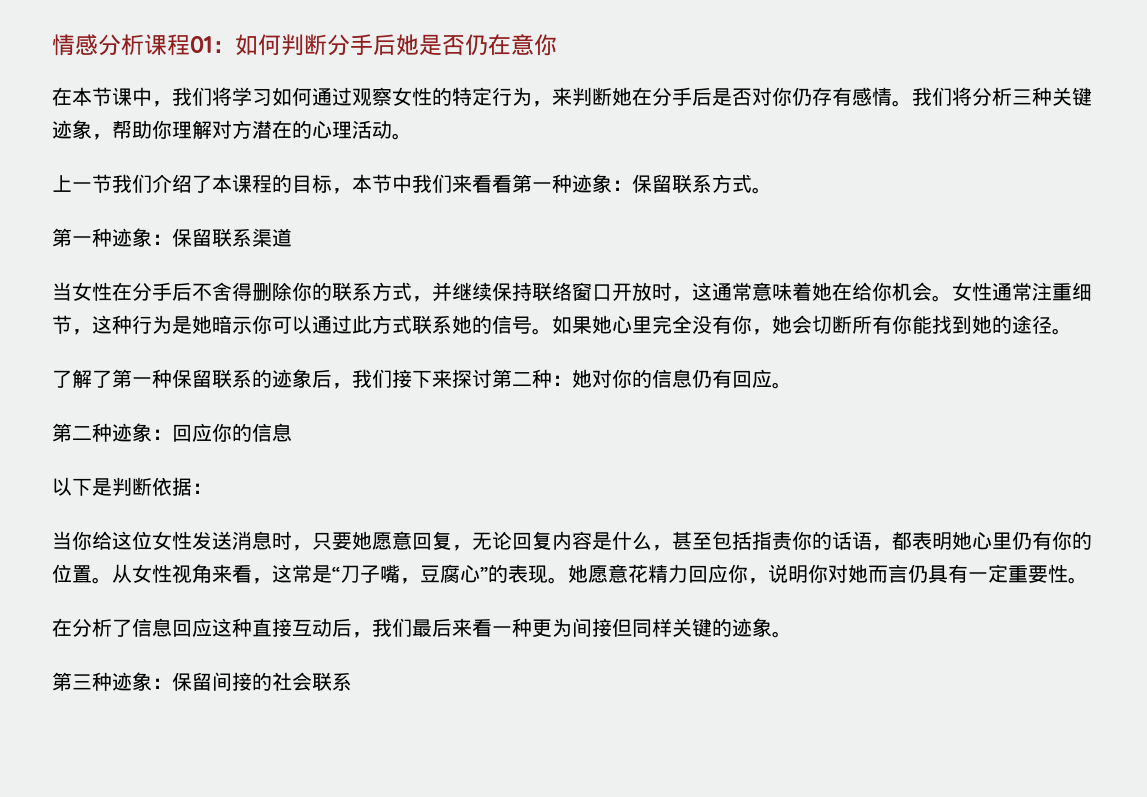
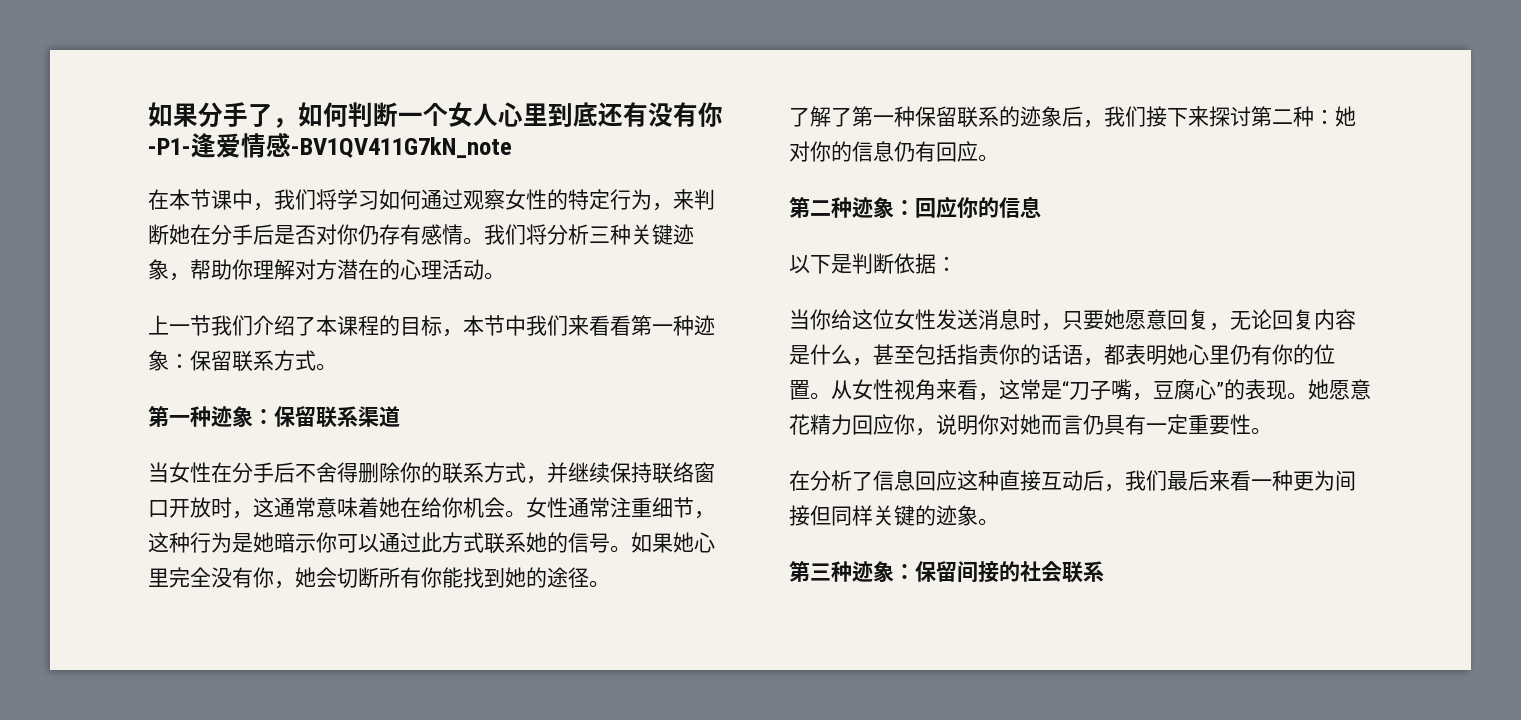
[52,34,557,56] 情感分析课程01：如何判断分手后她是否仍在意你 -> [148,102,723,128] [148,133,512,158] 如果分手了，如何判断一个女人心里到底还有没有你-P1-逢爱情感-BV1QV411G7kN_note

